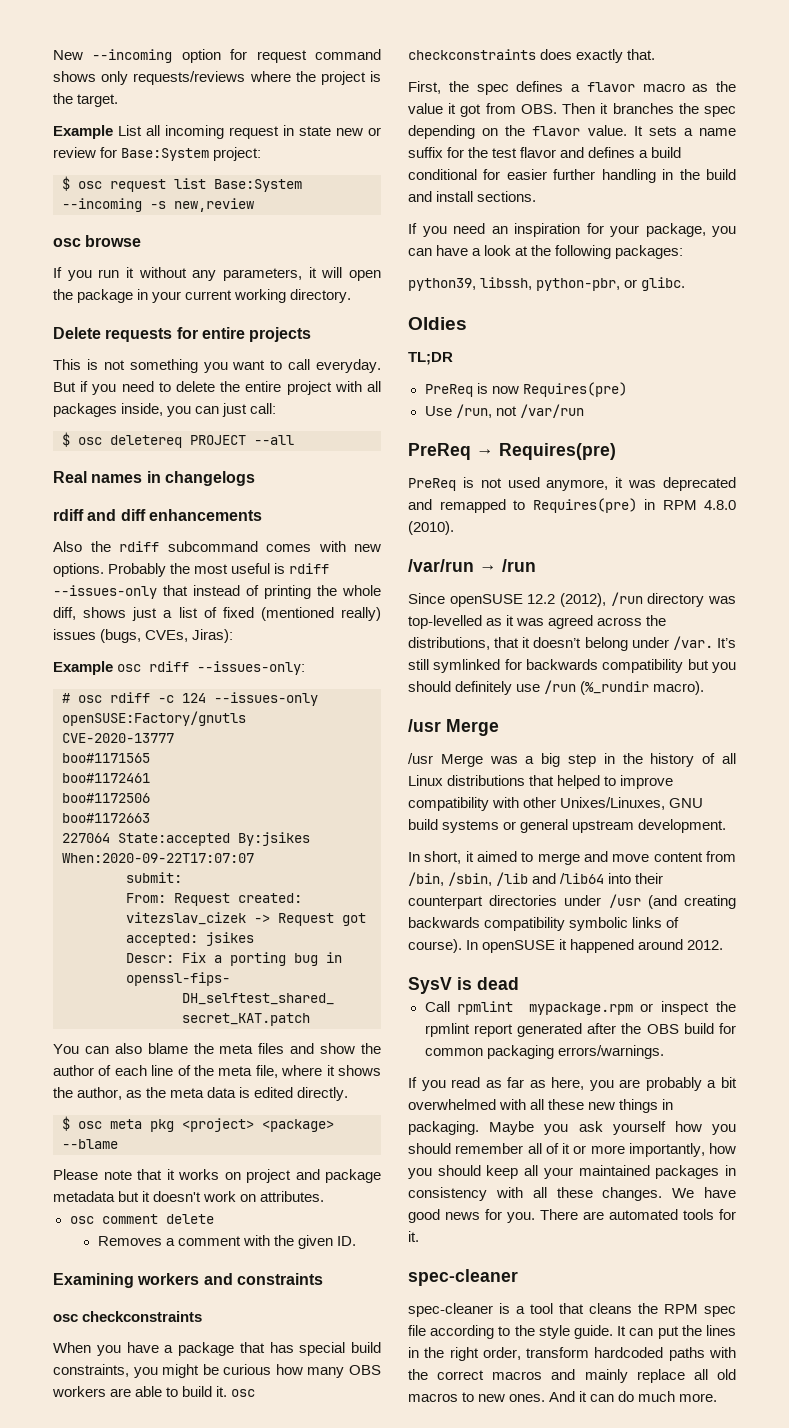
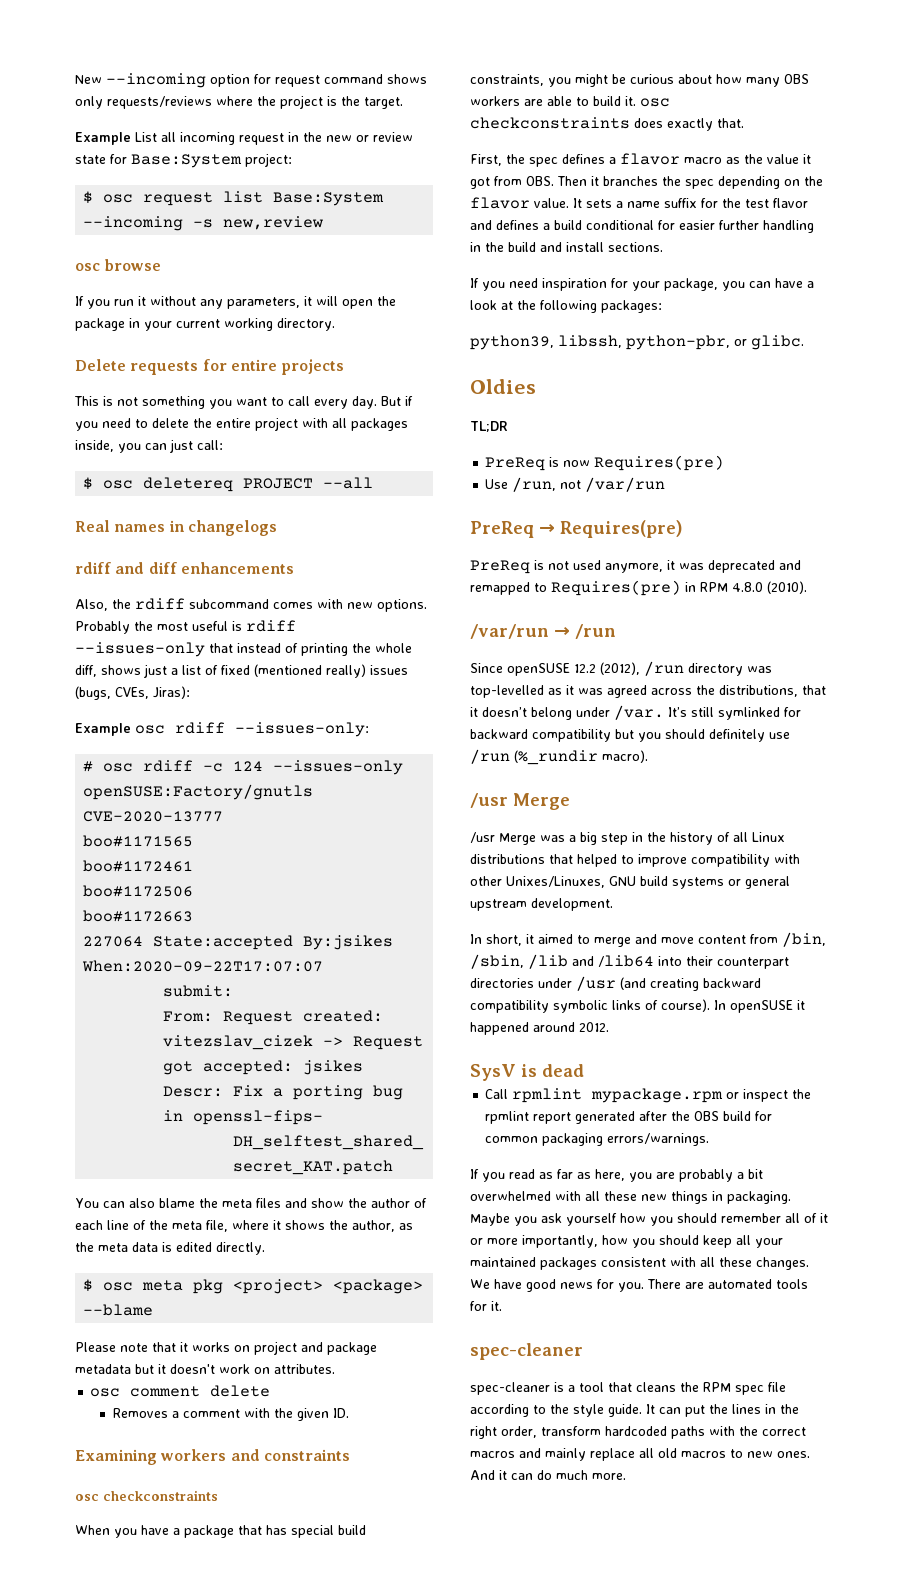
[299,126,331,136] state -> [303,132,322,142] the
(96, 152) none -> [75,155,106,164] state
[316,359,381,373] everyday. -> [314,396,377,409] every day.
[53,541,82,552] Also -> [75,599,108,611] Also,
(272, 1369) none -> [678,74,712,84] about
[491,226,508,234] an -> (538, 283) none
[526,659,598,670] backwards -> [470,729,528,739] backward
[408,917,480,928] backwards -> [703,978,761,988] backward
[725,1165,736,1176] [408,1187,487,1201] in consistency -> [601,1257,666,1267] consistent

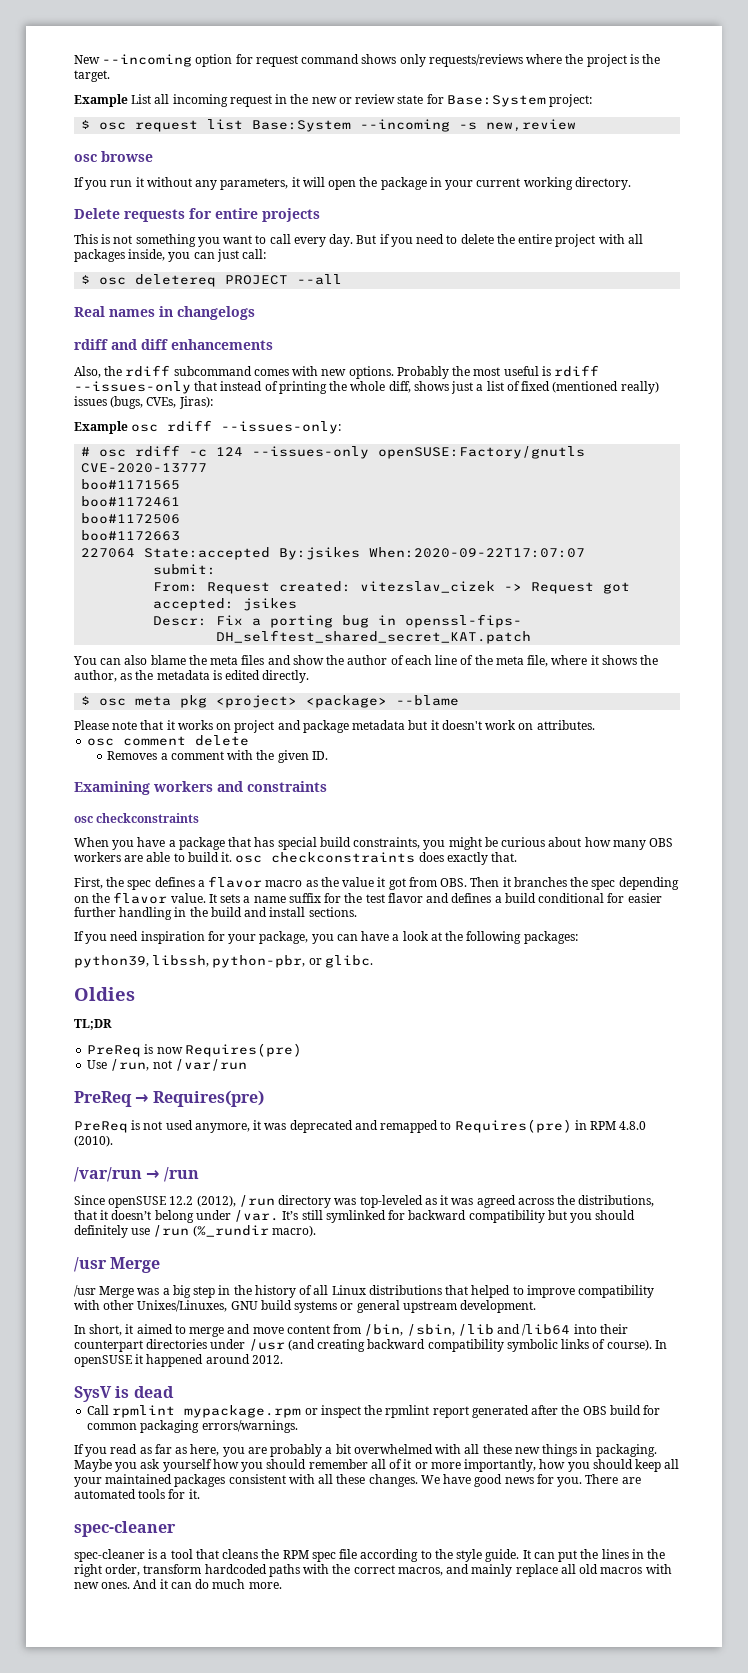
[98,1242,158,1252] meta data -> [156,670,210,680] metadata
[470,685,544,698] top-levelled -> [359,1195,423,1208] top-leveled
[470,1451,515,1458] macros -> [397,1567,443,1576] macros,
[730,1449,743,1458] to -> [645,1564,672,1574] with

